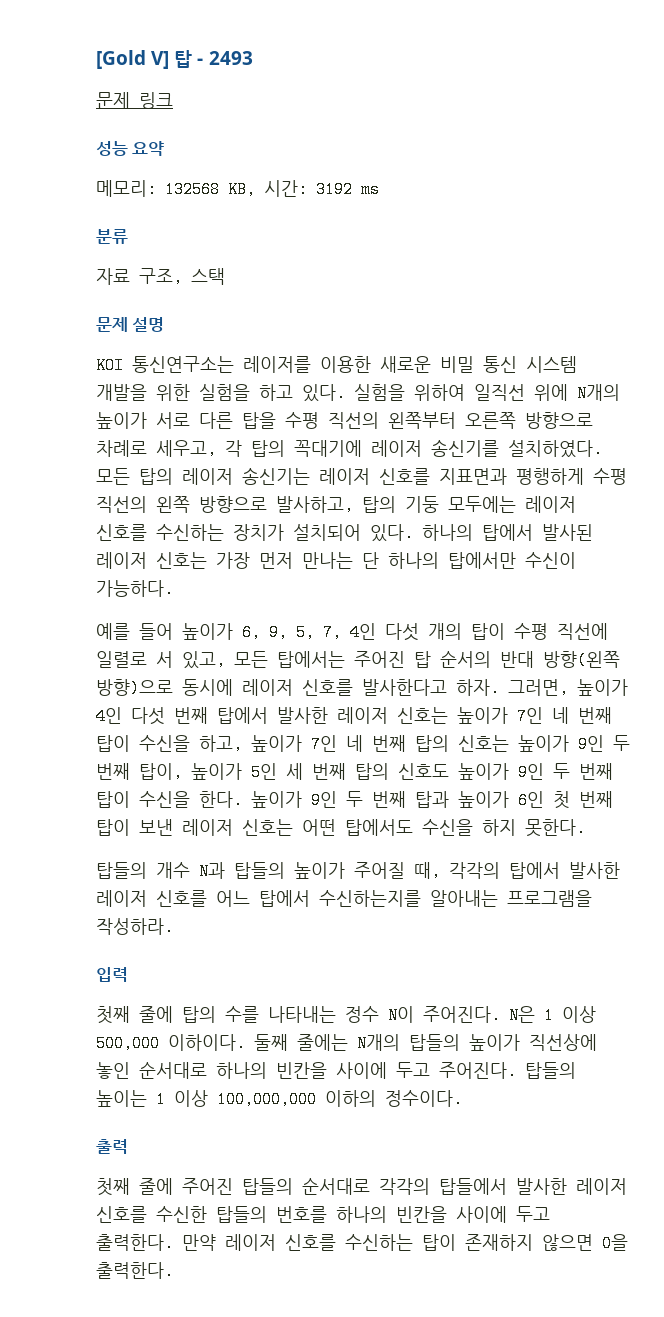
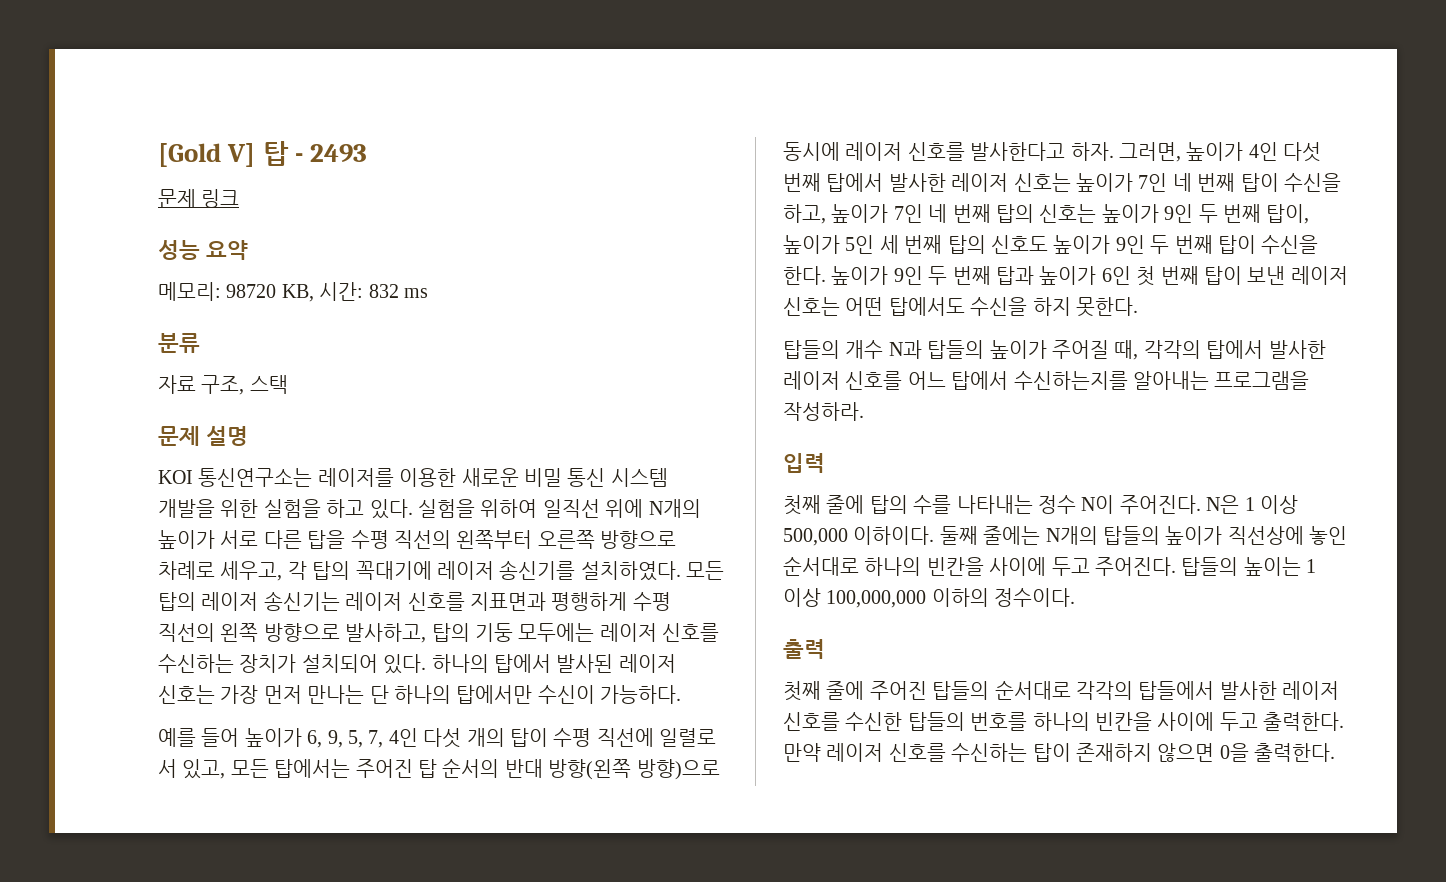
[165,181,220,198] 132568 -> [226,284,277,298] 98720
[316,181,353,198] 3192 -> [368,284,399,298] 832

